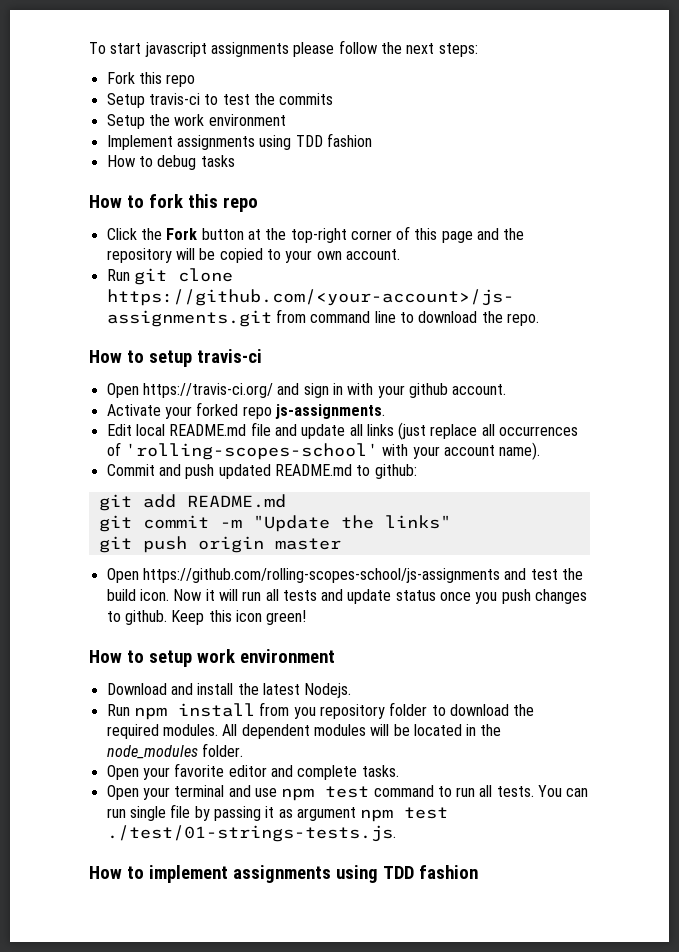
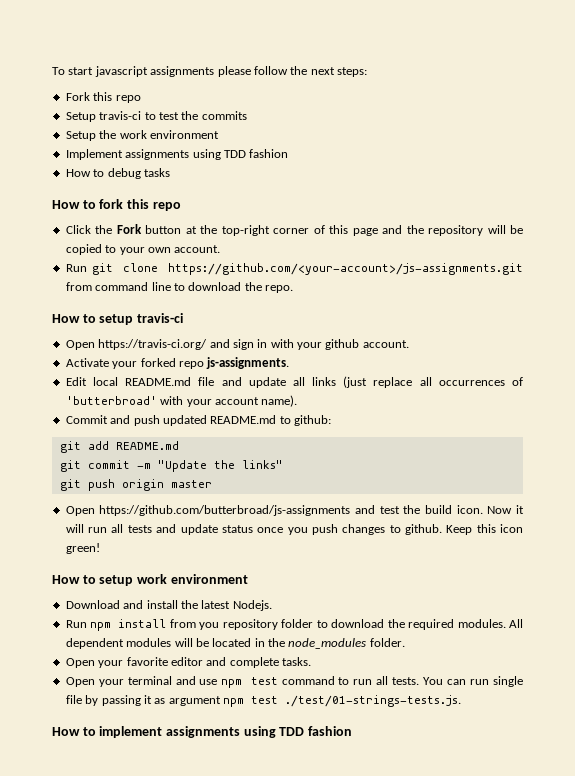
[124,443,378,460] 'rolling-scopes-school' -> [65,396,157,405] 'butterbroad'
[142,568,500,583] https://github.com/rolling-scopes-school/js-assignments -> [99,505,351,516] https://github.com/butterbroad/js-assignments

